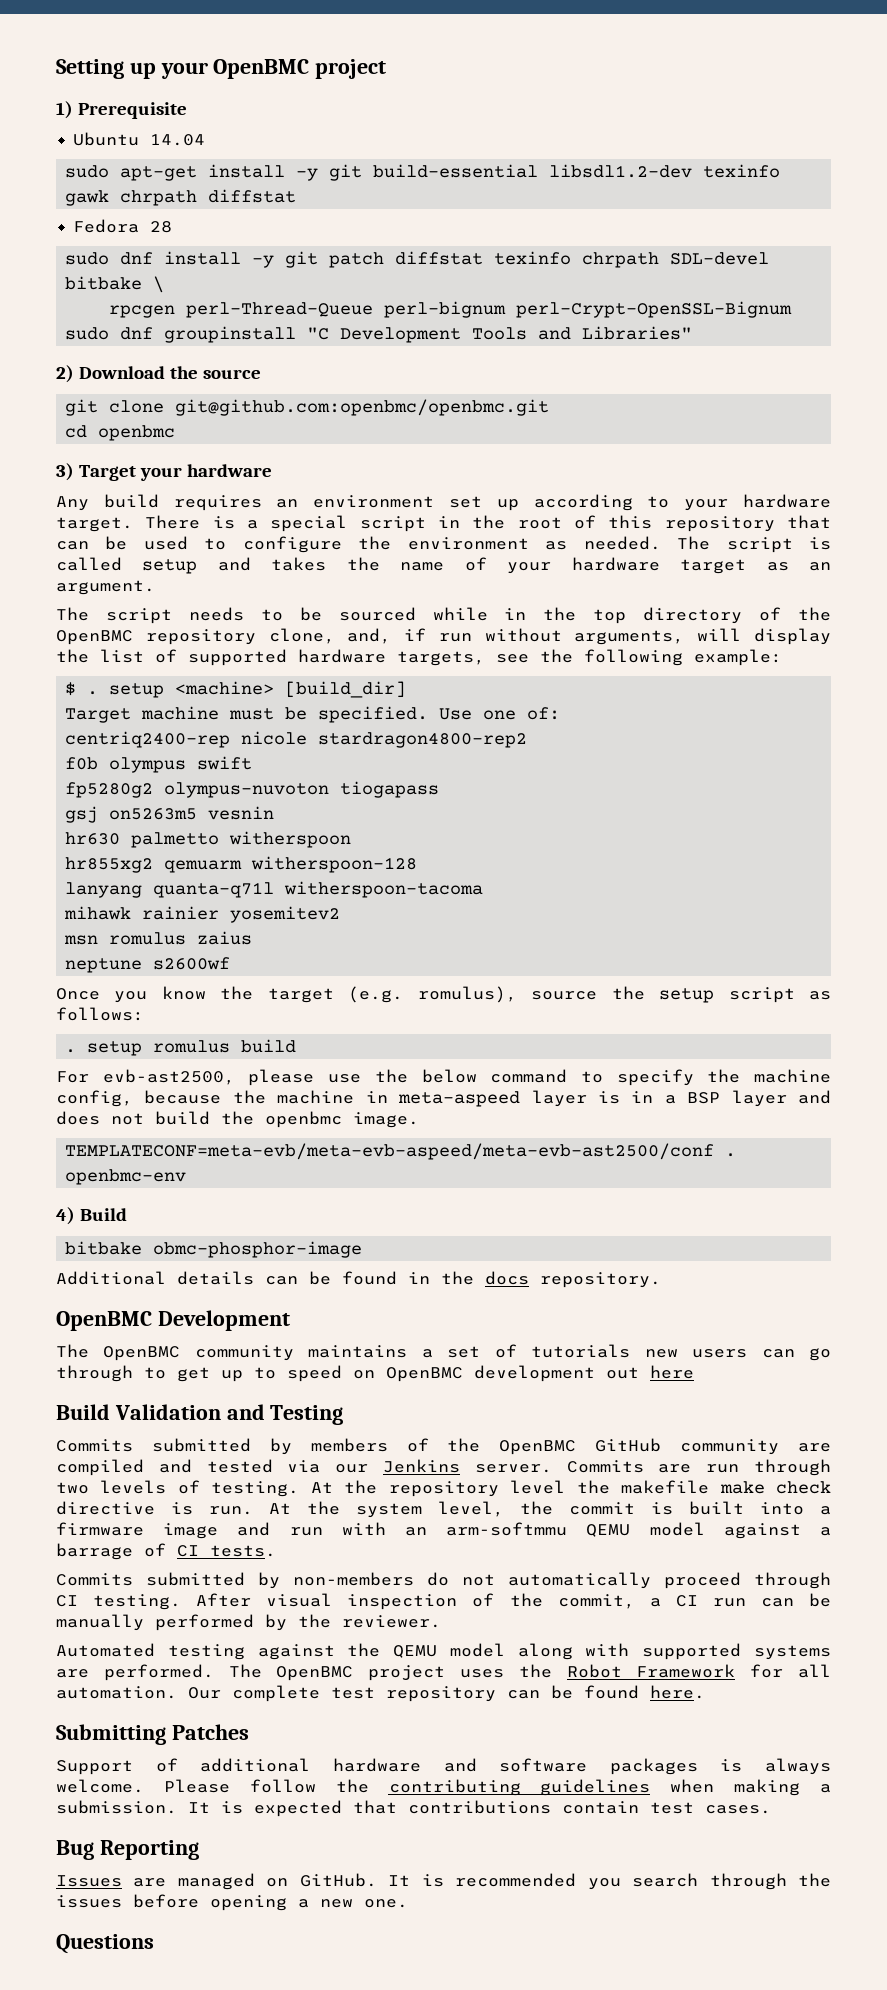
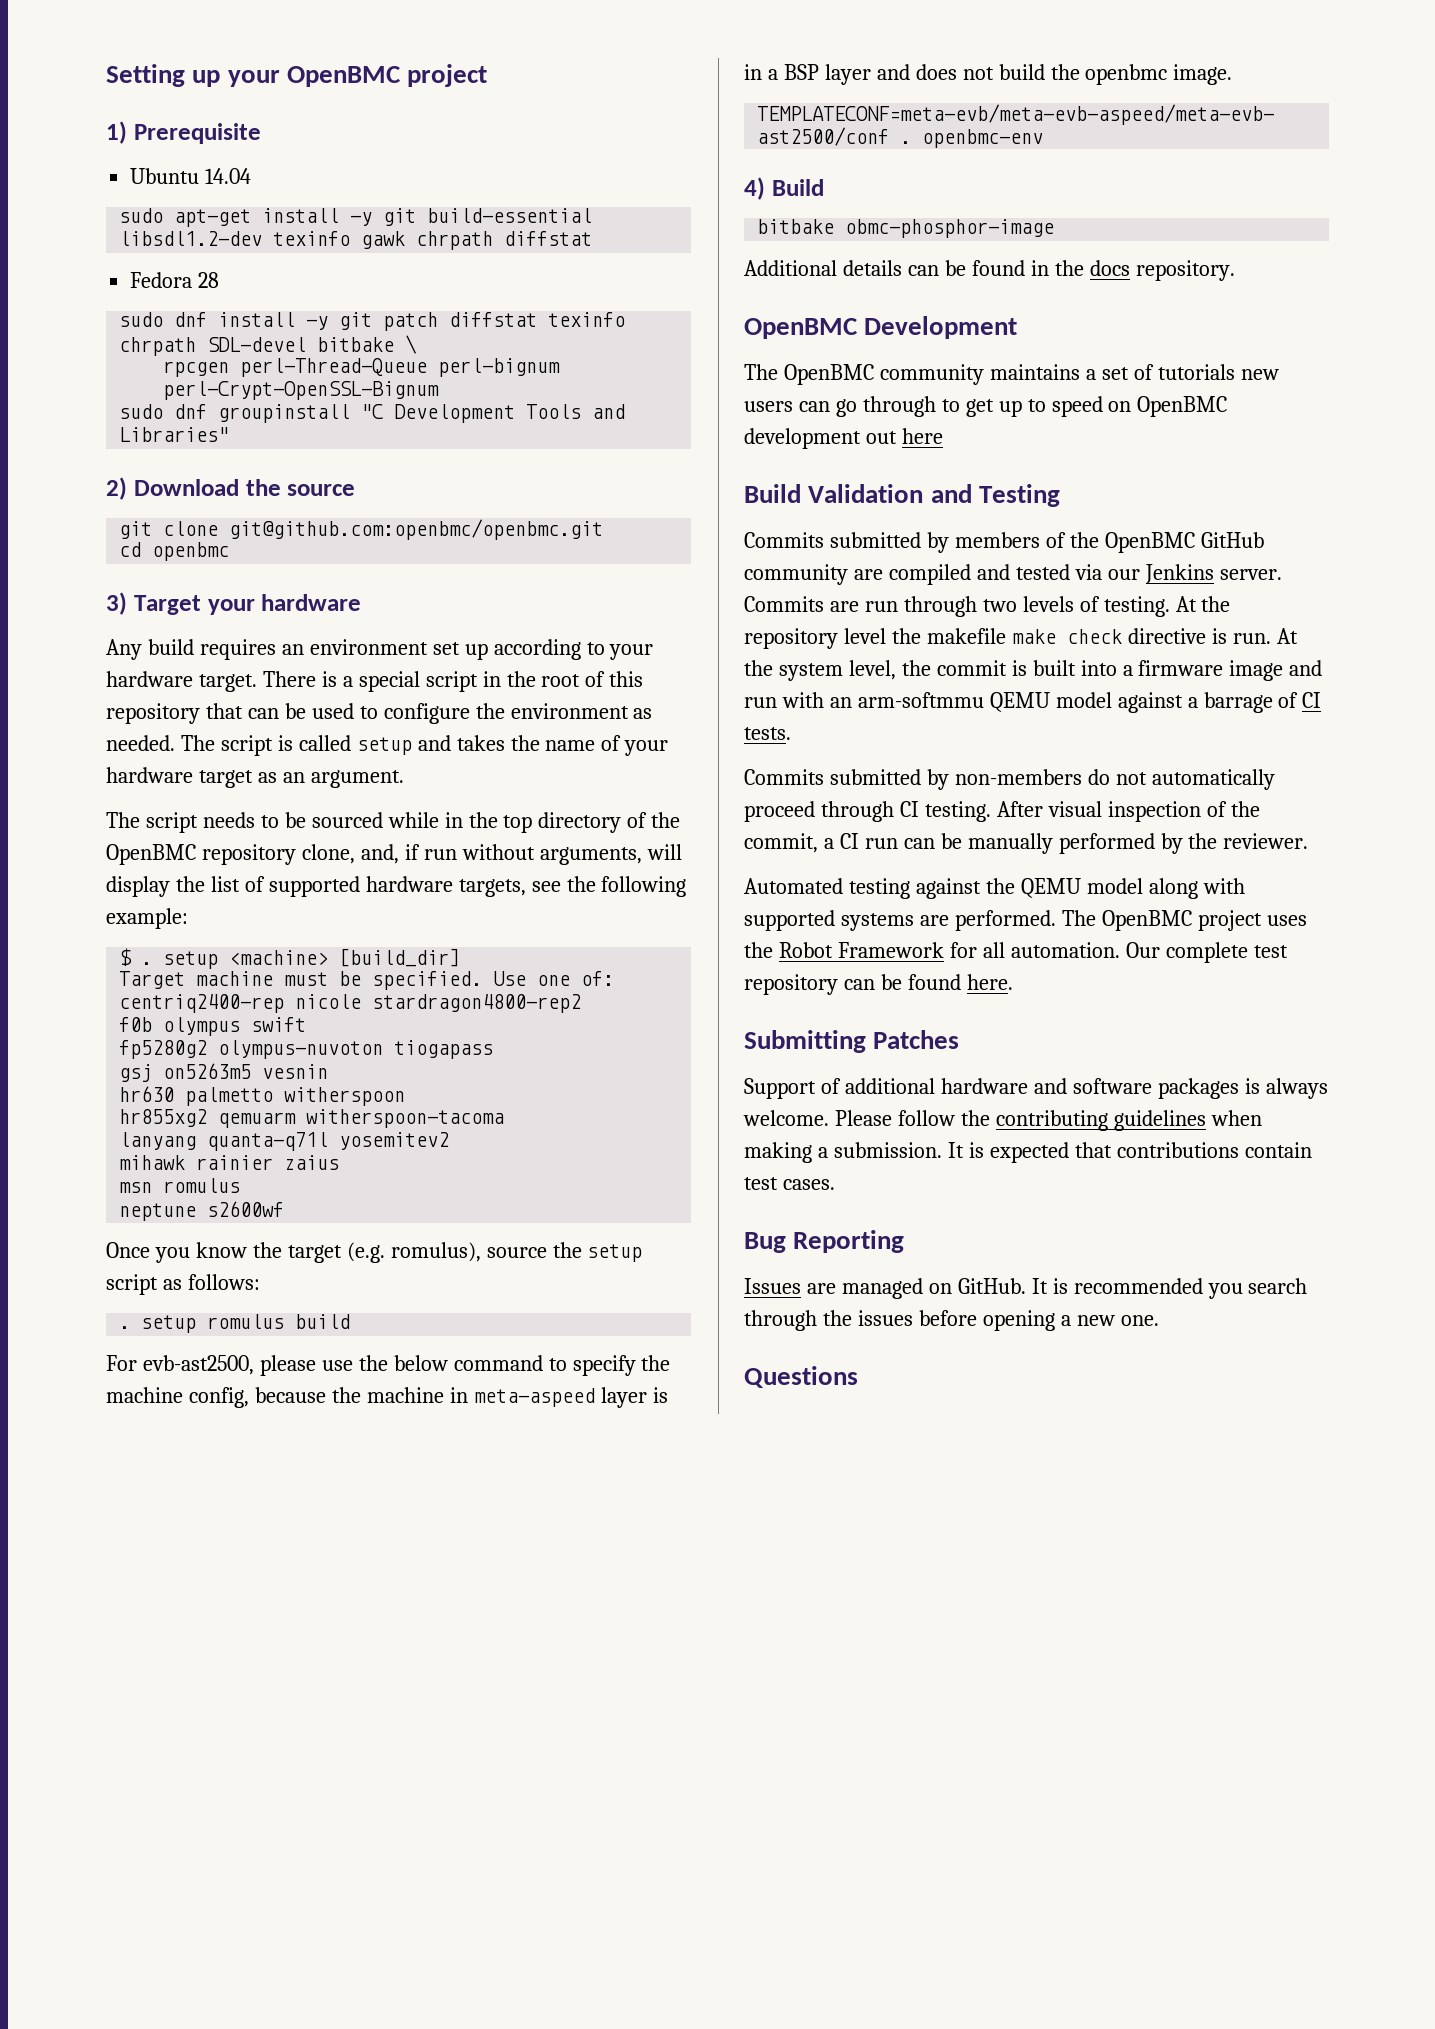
[251,856,418,873] witherspoon-128 -> [306,1109,505,1128] witherspoon-tacoma
[284,881,484,898] witherspoon-tacoma -> [339,1132,450,1150] yosemitev2
[230,906,341,923] yosemitev2 -> [284,1155,340,1170] zaius
[197,931,253,945] zaius -> (241, 1185) none

